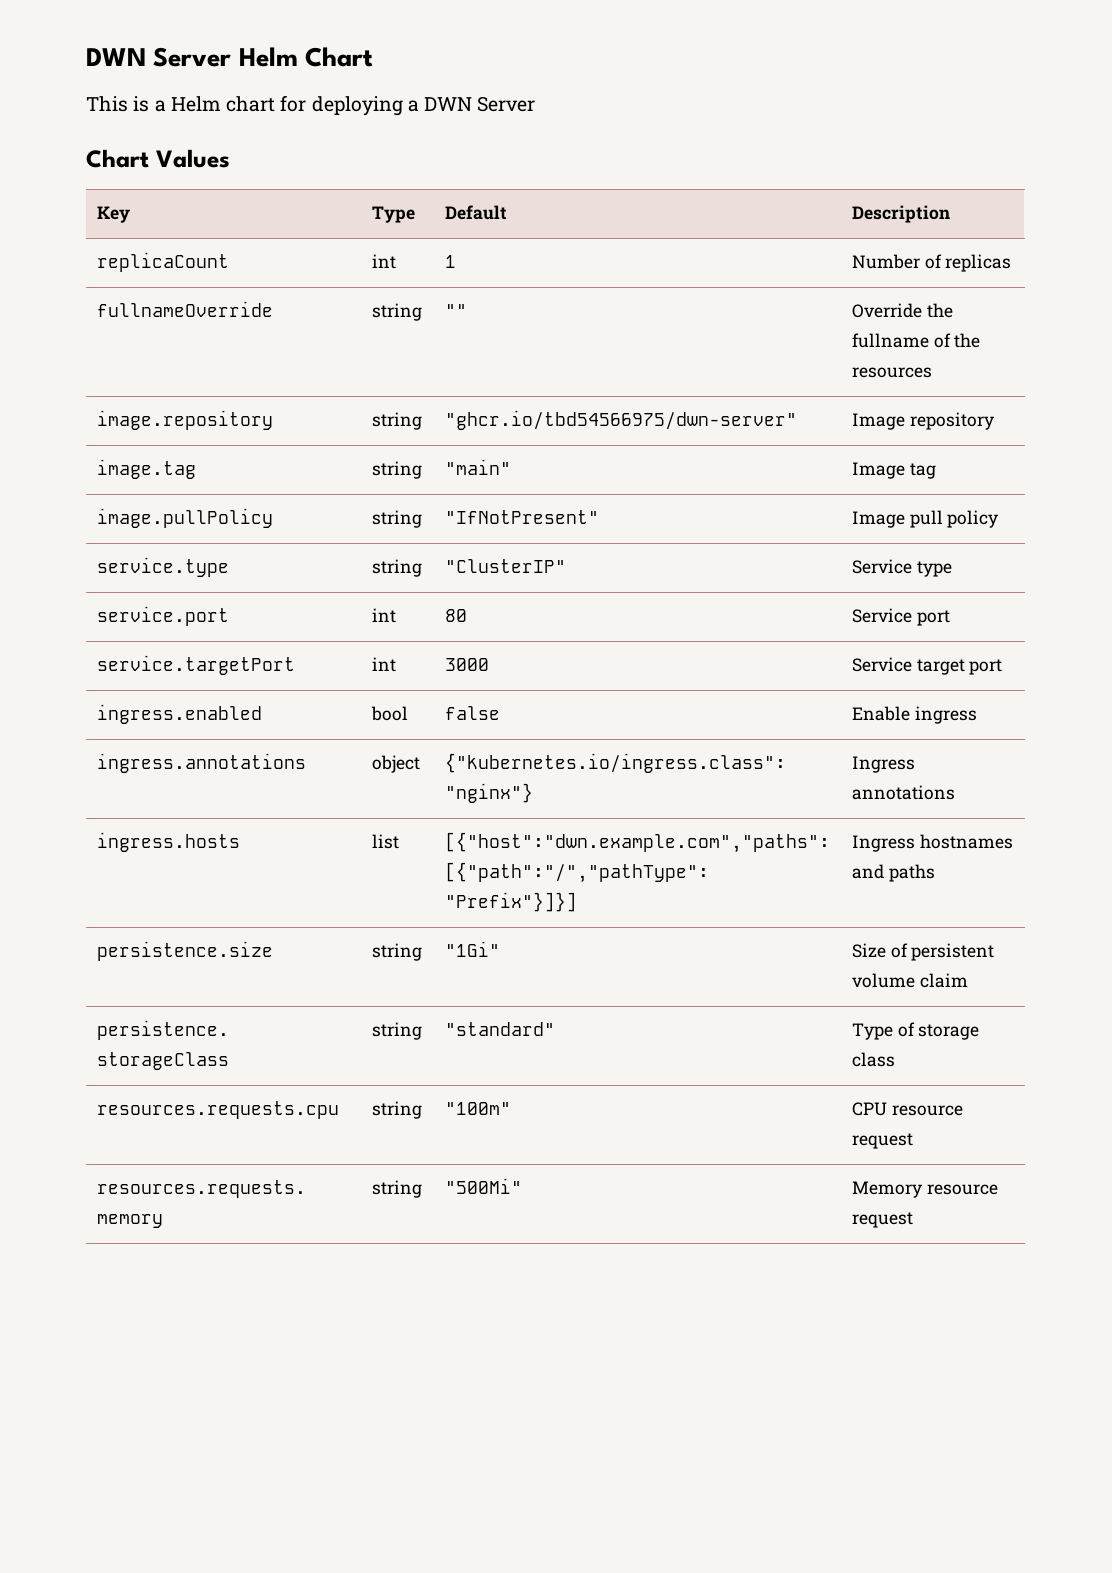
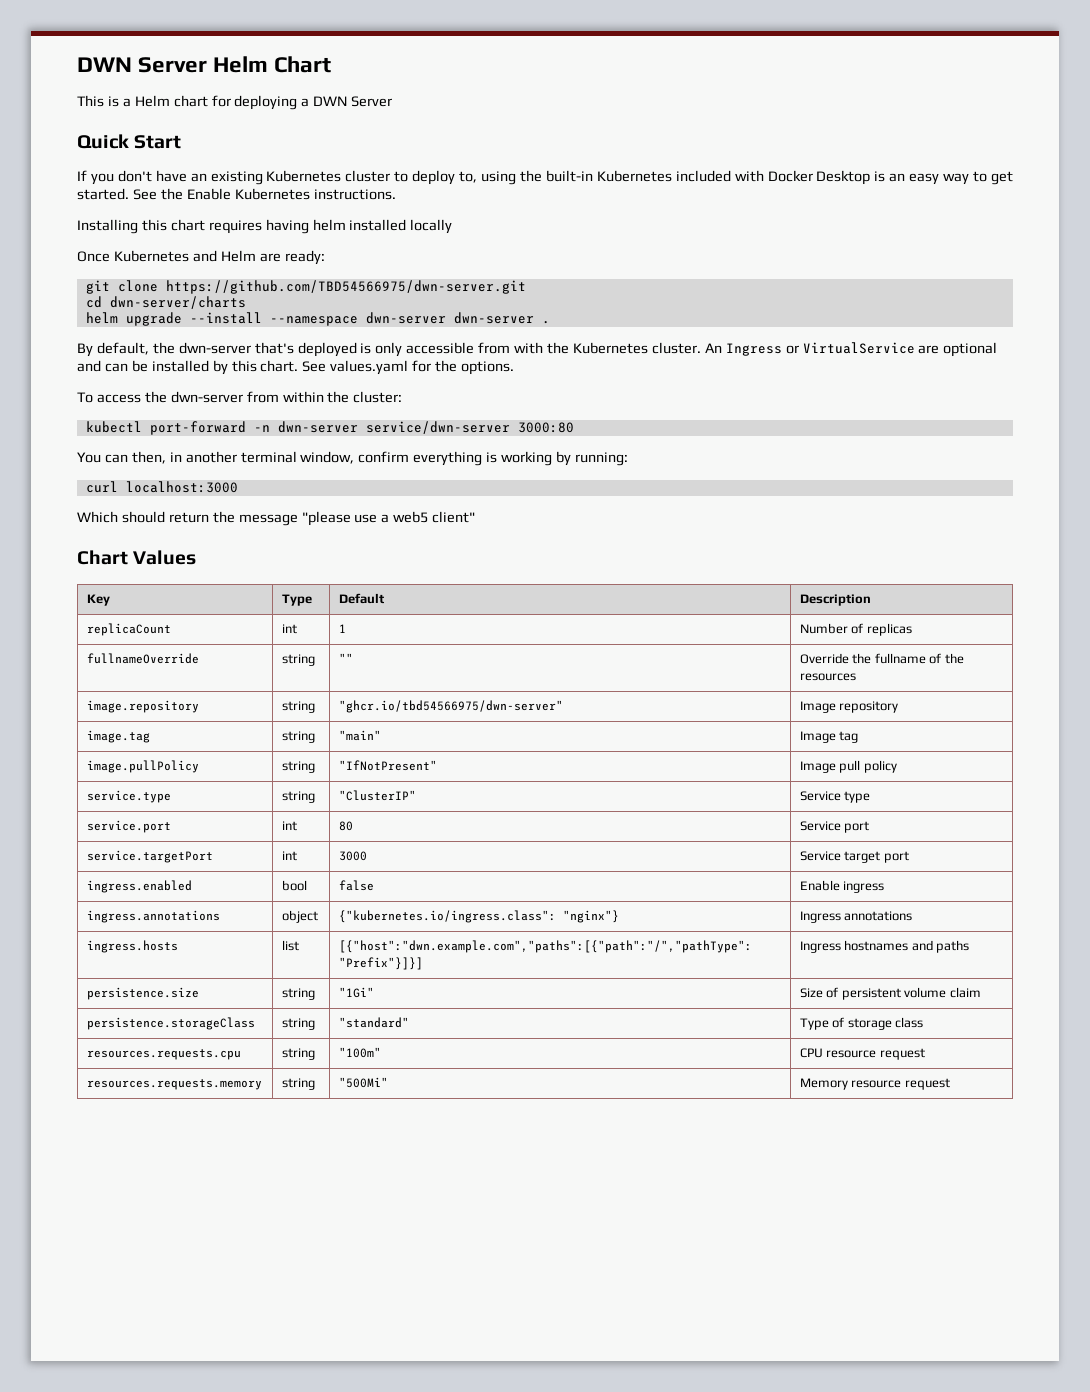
(536, 104) none -> [77,134,182,149] [77,170,1013,185] [77,188,396,200] [77,219,453,234] [77,250,325,265] [85,280,526,294] [85,296,246,309] [85,312,550,326] [77,342,998,357] [77,360,515,375] [77,391,403,403] [85,421,574,435] [77,451,628,466] [85,481,238,493] [77,511,476,526] // Quick Start // If you don't have an existing Kubernetes cluster to deploy to, using the built-in Kubernetes included with Docker Desktop is an easy way to get started. See the Enable Kubernetes instructions. // Installing this chart requires having helm installed locally // Once Kubernetes and Helm are ready: // git clone https://github.com/TBD54566975/dwn-server.git // cd dwn-server/charts // helm upgrade --install --namespace dwn-server dwn-server . // By default, the dwn-server that's deployed is only accessible from with the Kubernetes cluster. An Ingress or VirtualService are optional and can be installed by this chart. See values.yaml for the options. // To access the dwn-server from within the cluster: // kubectl port-forward -n dwn-server service/dwn-server 3000:80 // You can then, in another terminal window, confirm everything is working by running: // curl localhost:3000 // Which should return the message "please use a web5 client"

